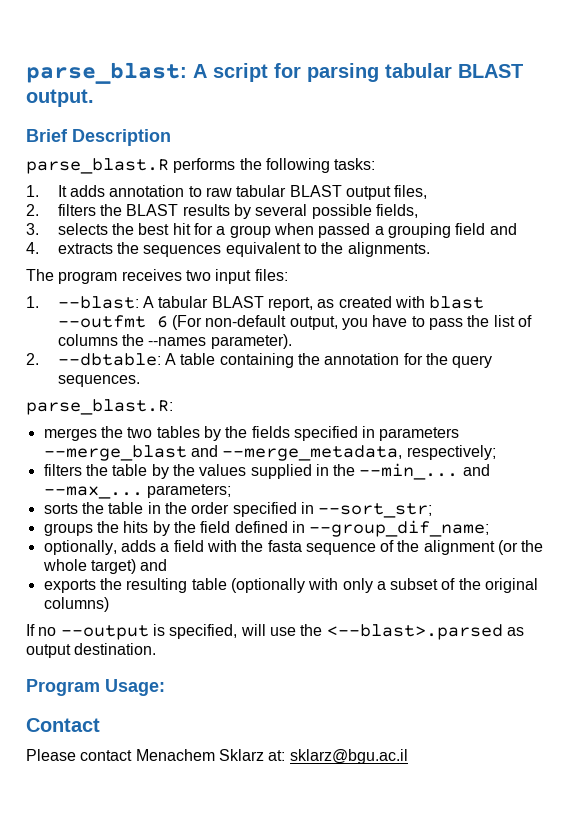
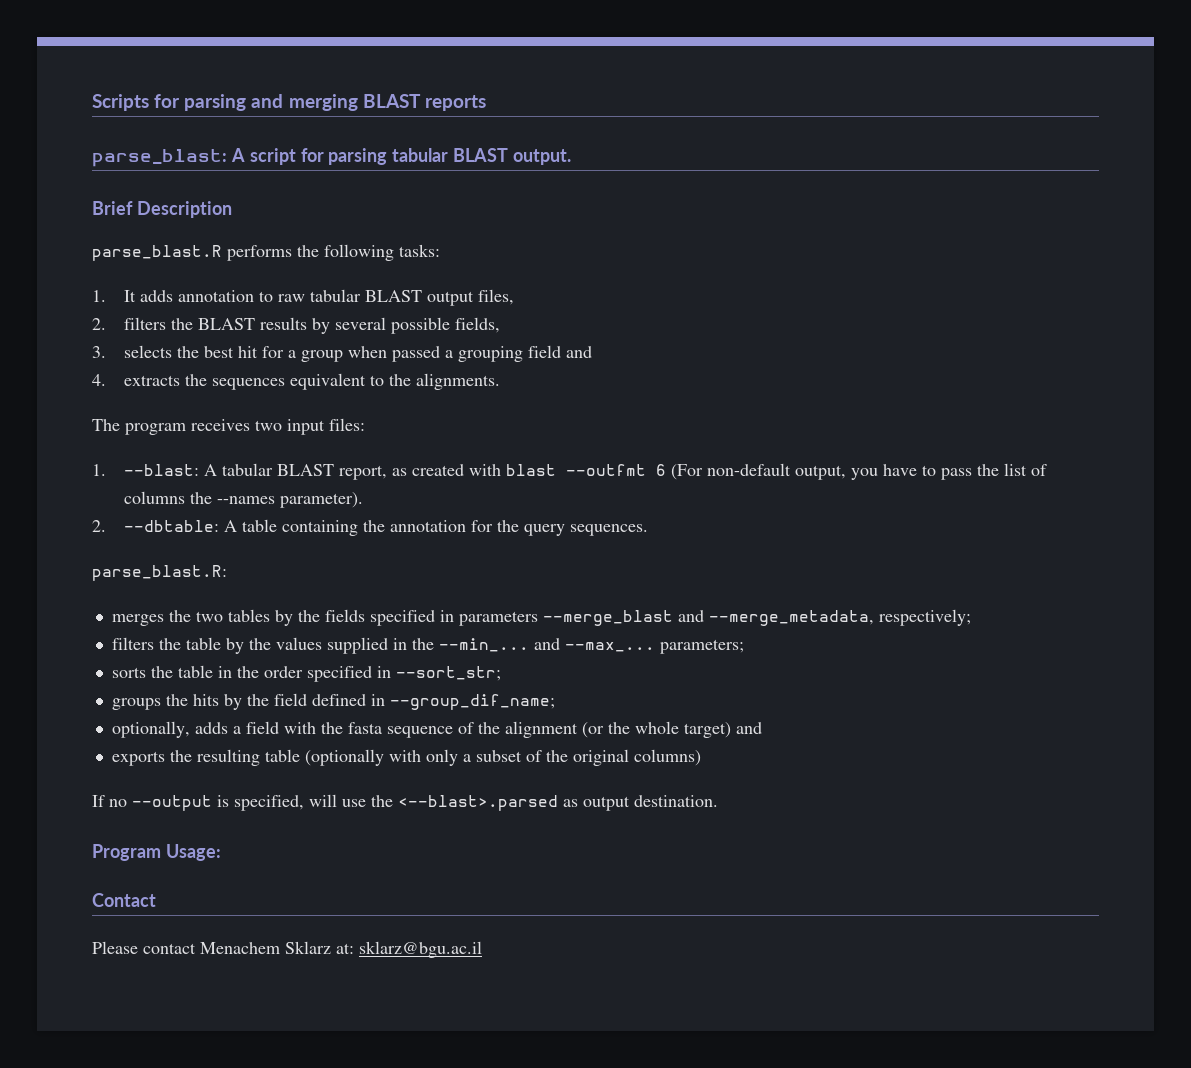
(26, 73) none -> [92,94,486,111] Scripts for parsing and merging BLAST reports //

